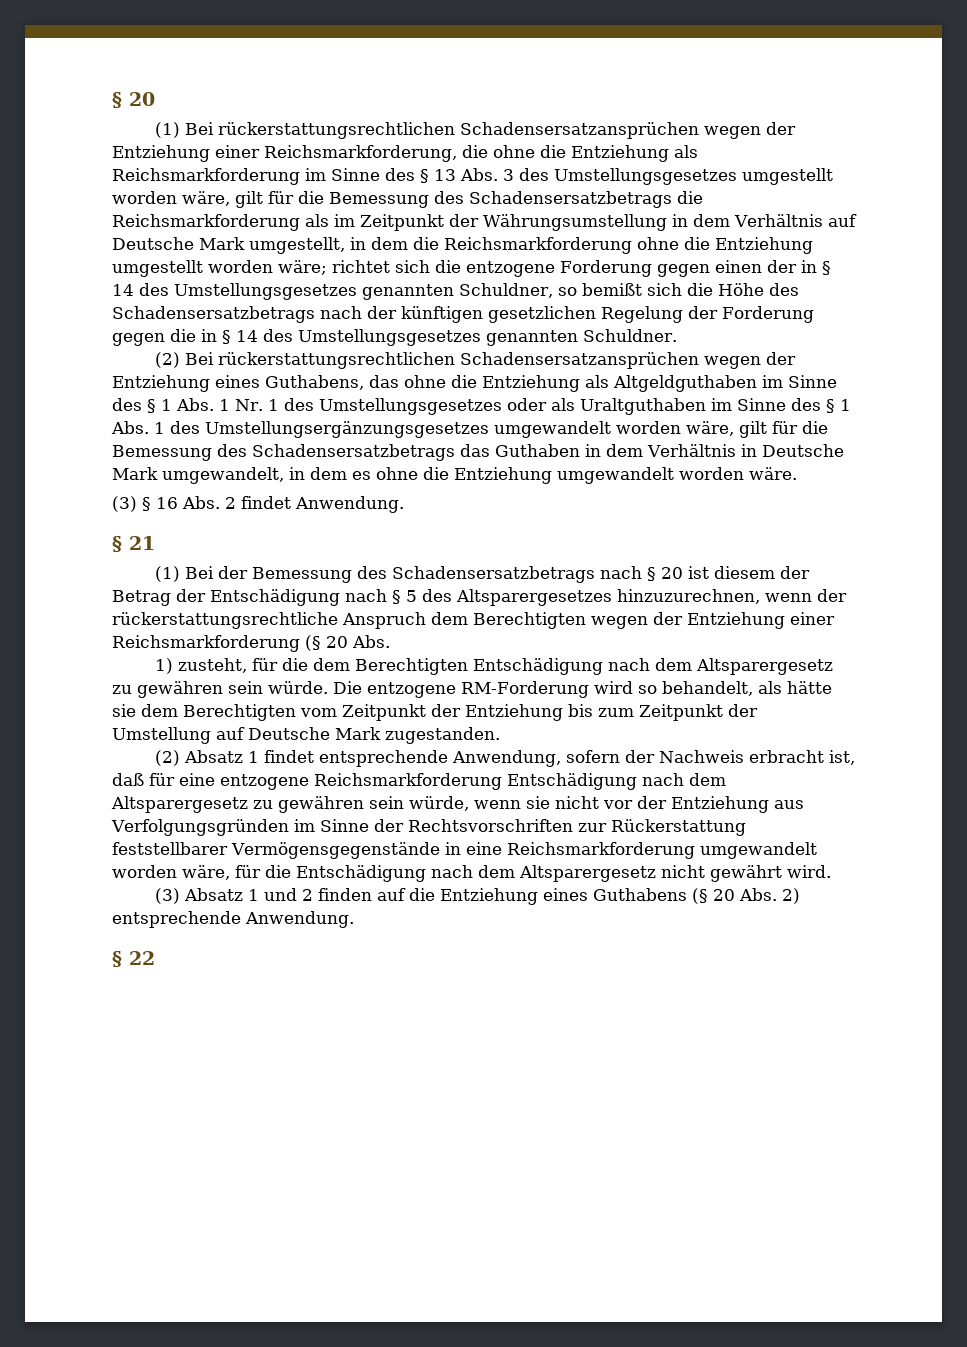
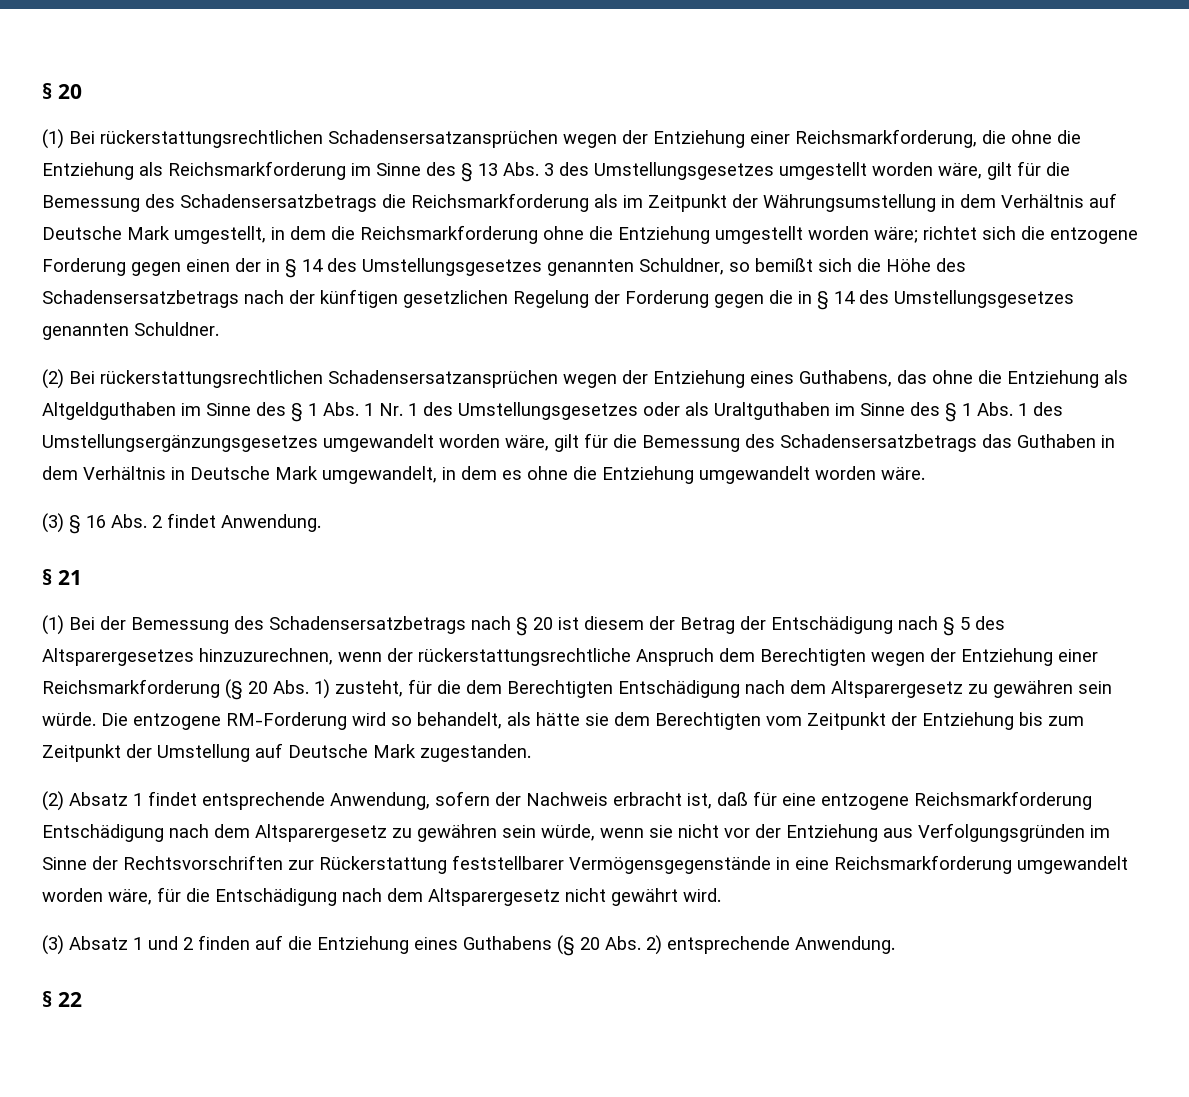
(390, 641) // -> (309, 687) none

